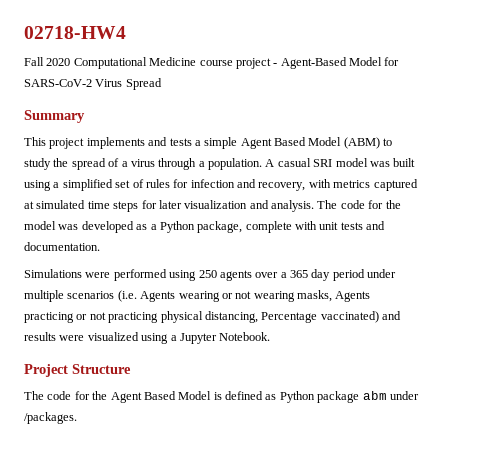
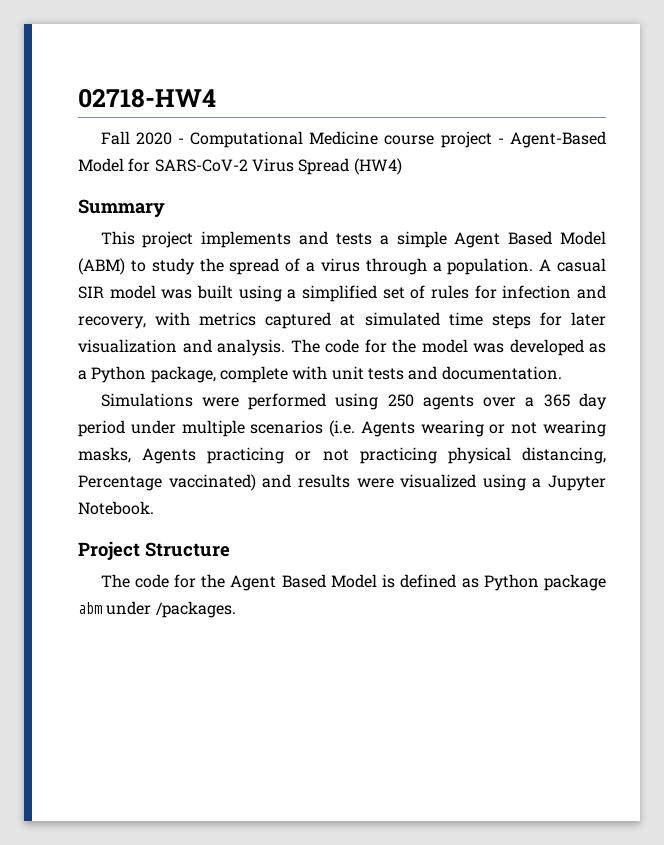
(71, 62) none -> [177,138,184,144] -
(162, 84) none -> [353,158,402,175] (HW4)
[313,159,333,167] SRI -> [78,286,104,299] SIR

